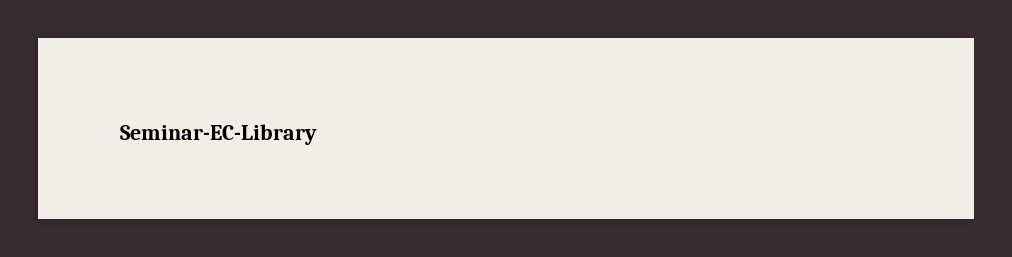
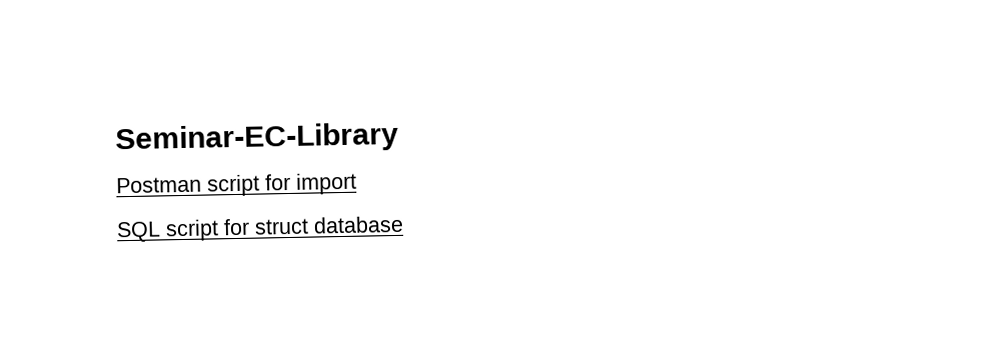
(317, 134) none -> [116,172,357,197] [116,215,404,243] // Postman script for import // SQL script for struct database

